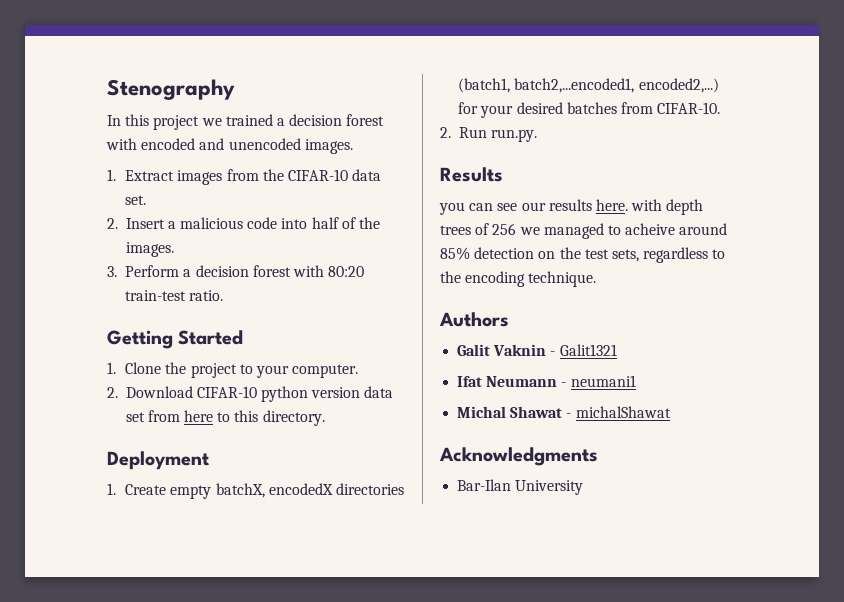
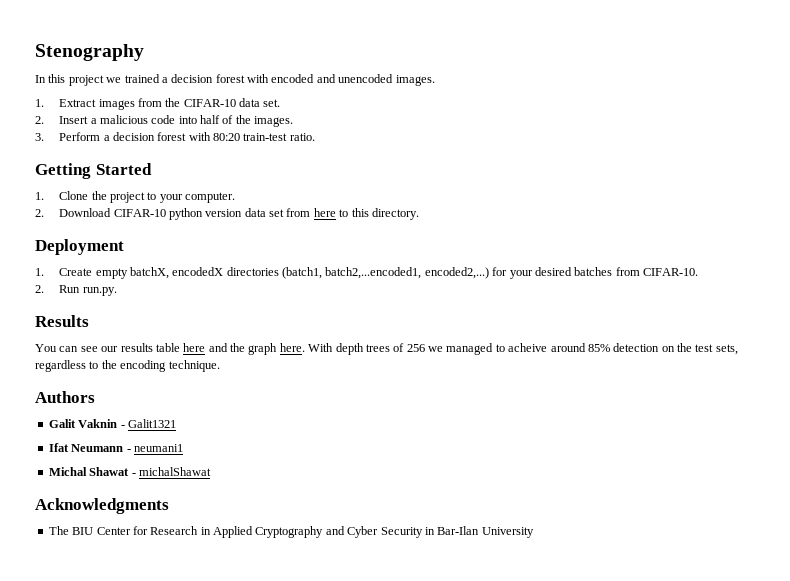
[439,202,465,215] you -> [35,344,57,352] You
[595,199,663,211] here. with -> [155,343,334,355] table here and the graph here. With
(598, 456) none -> [48,526,435,538] The BIU Center for Research in Applied Cryptography and Cyber Security in

